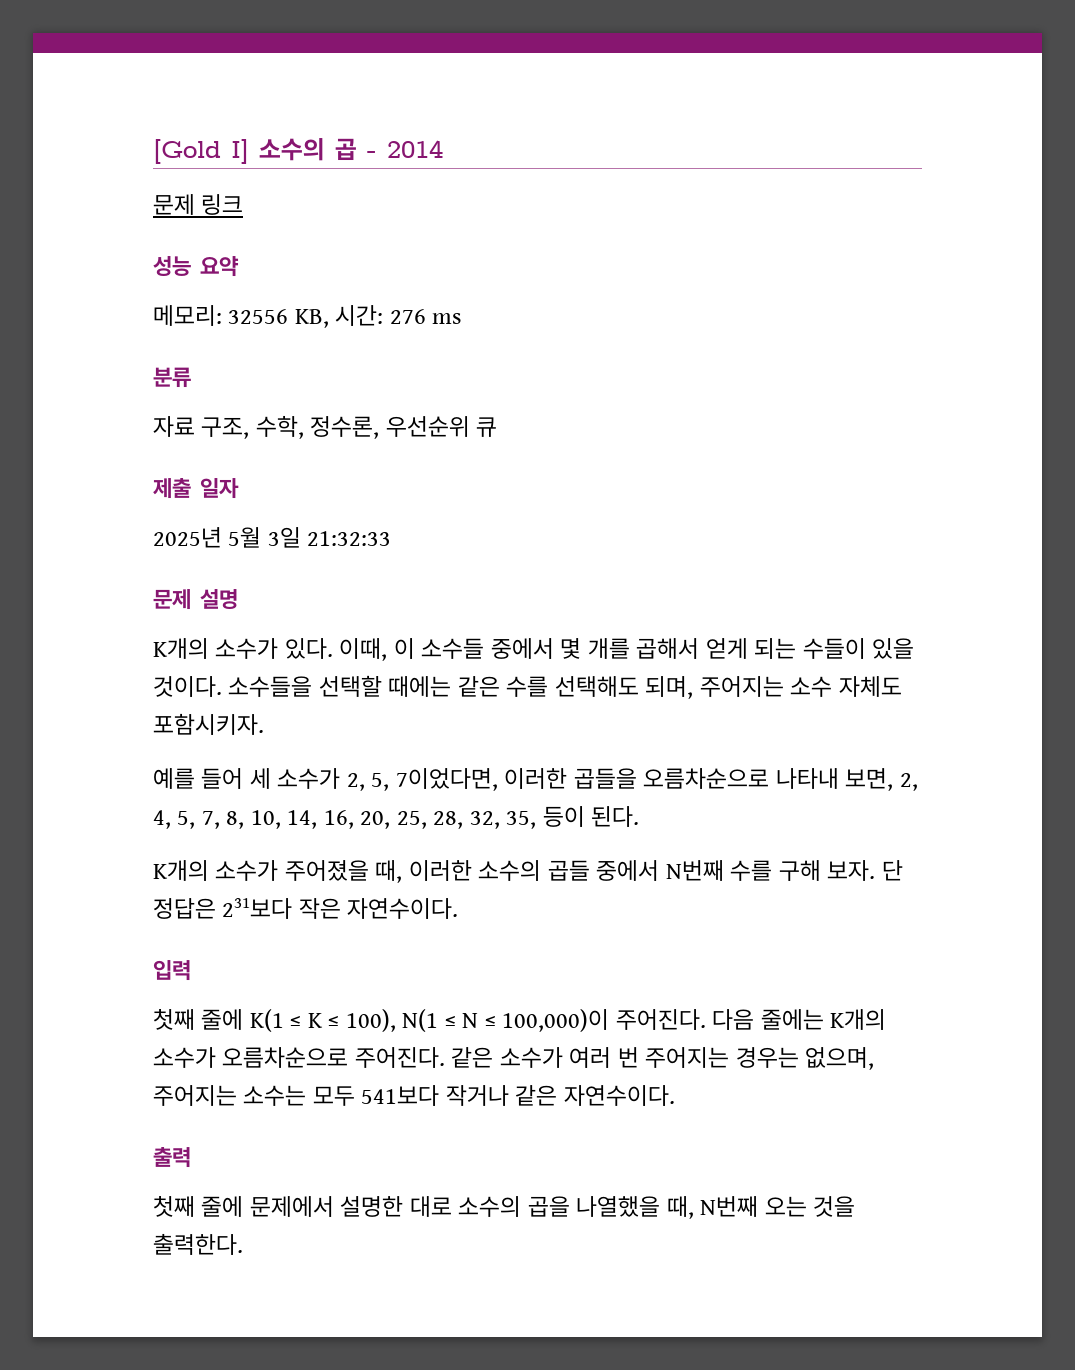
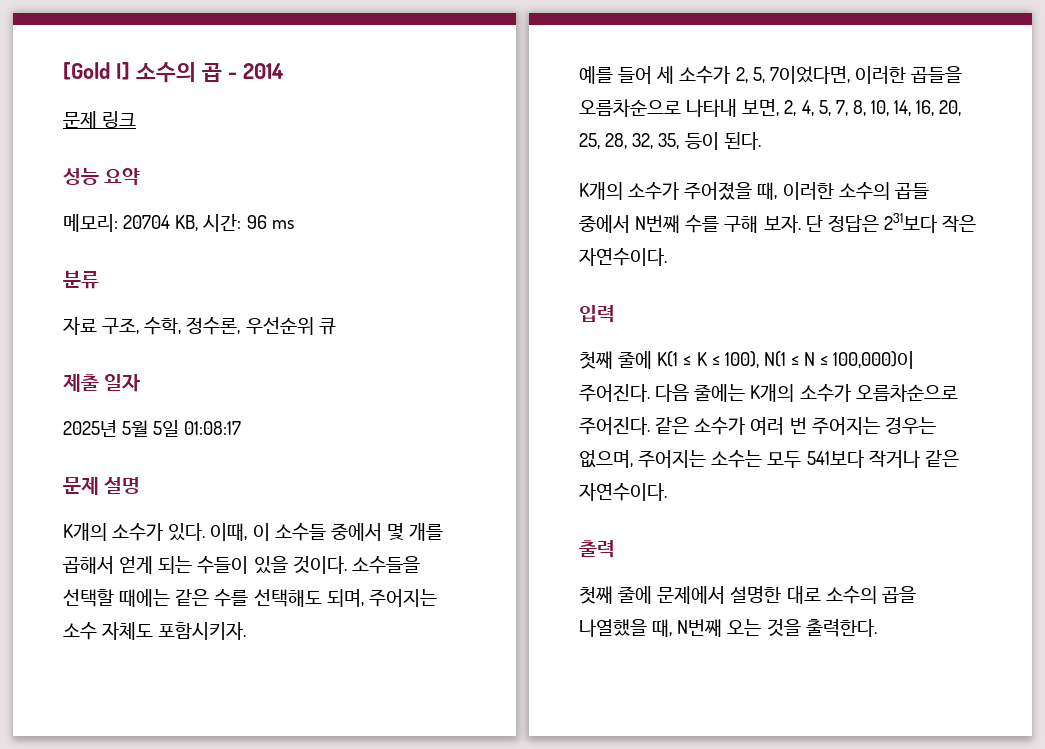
[228,309,289,324] 32556 -> [123,215,171,229] 20704
[389,309,426,324] 276 -> [246,215,267,229] 96
[267,527,392,548] 3일 21:32:33 -> [153,420,242,437] 5일 01:08:17

